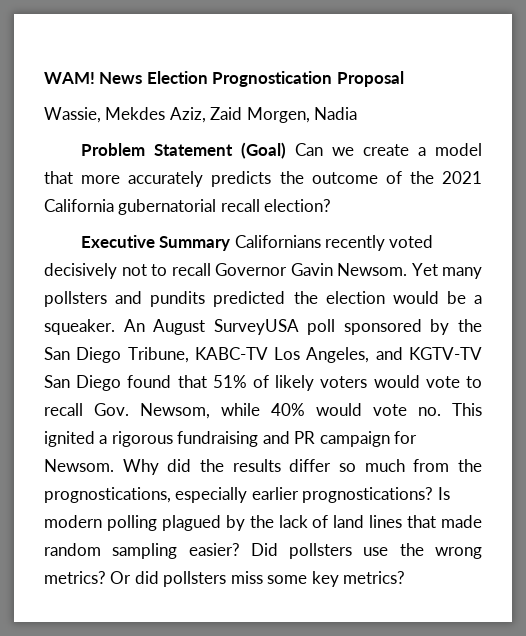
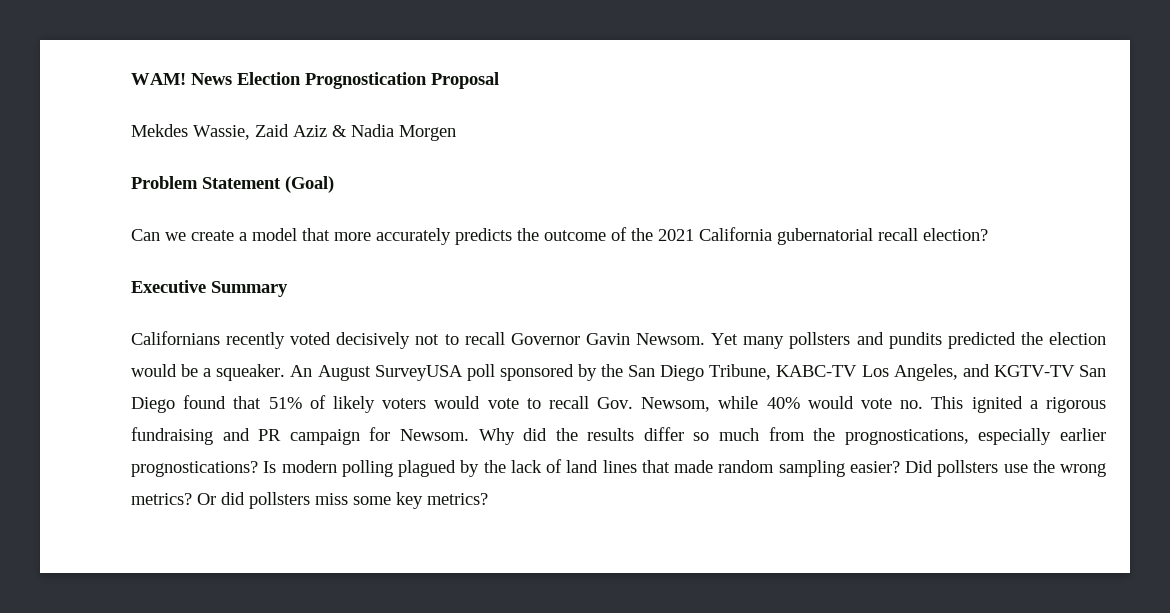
[44,107,310,123] Wassie, Mekdes Aziz, Zaid Morgen, -> [131,124,347,140] Mekdes Wassie, Zaid Aziz &
(358, 113) none -> [399,125,456,141] Morgen
(286, 150) none -> (334, 184) //
(231, 243) none -> (288, 289) //

